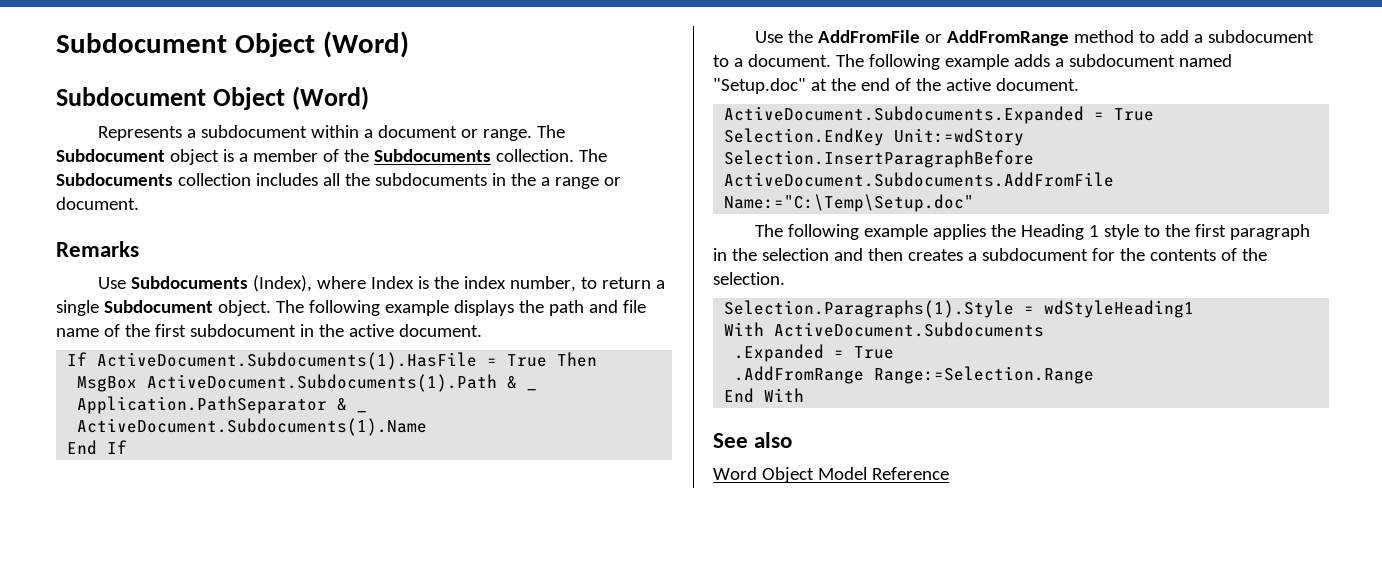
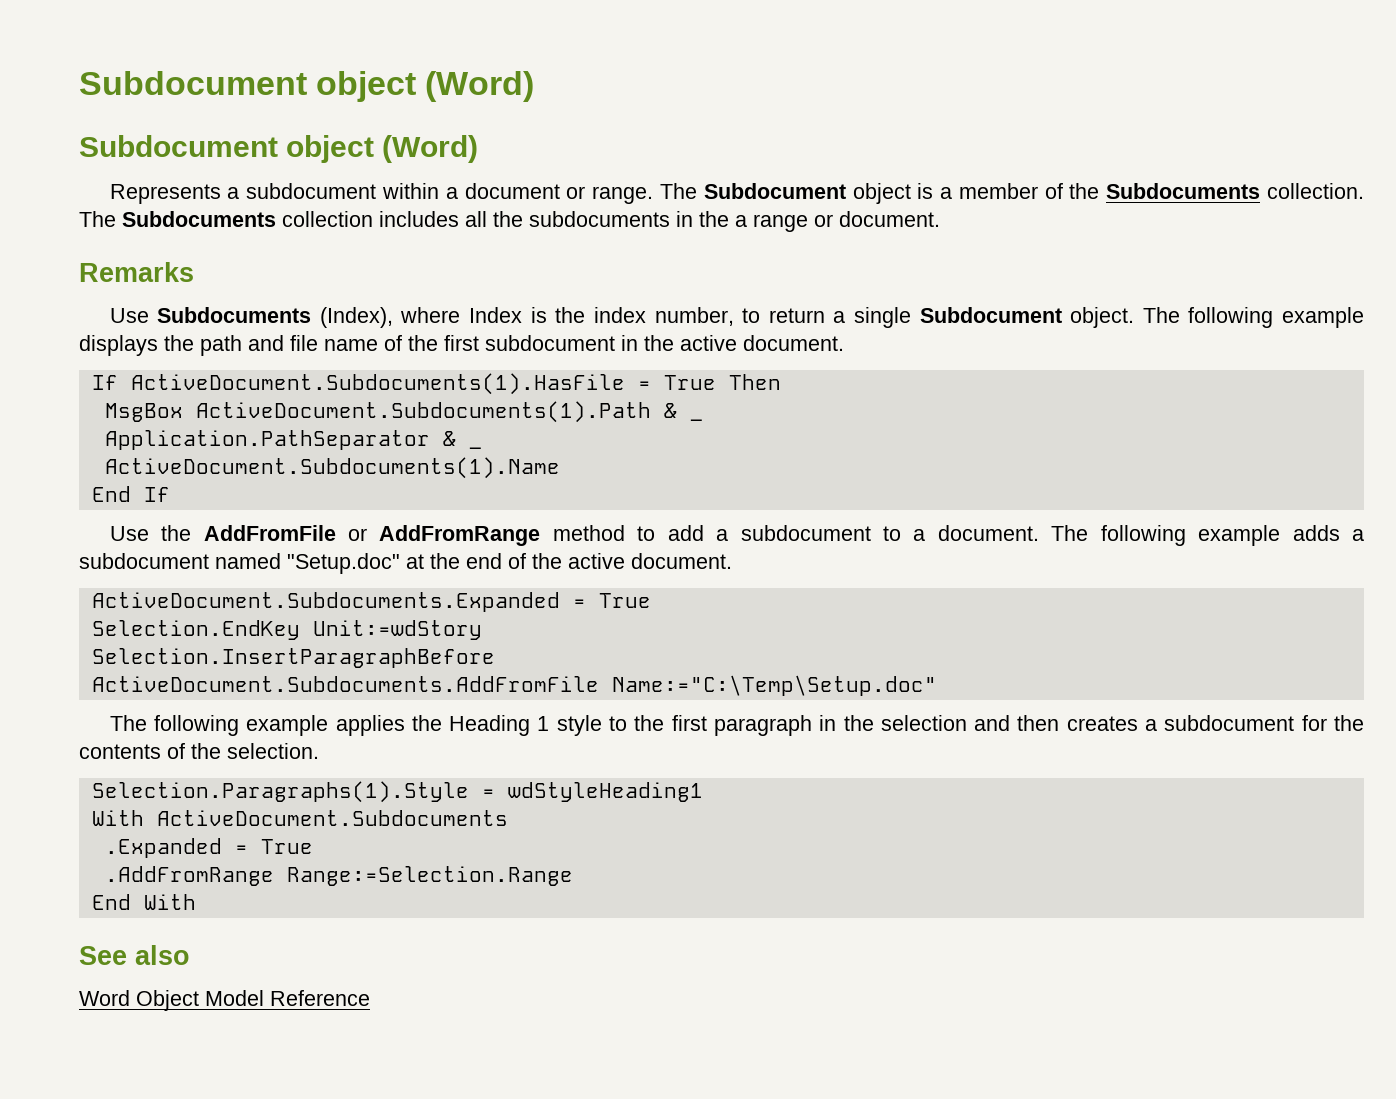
[56,33,315,57] Subdocument Object -> [79,71,417,102] Subdocument object
[213,87,286,110] Object -> [286,135,375,163] object

